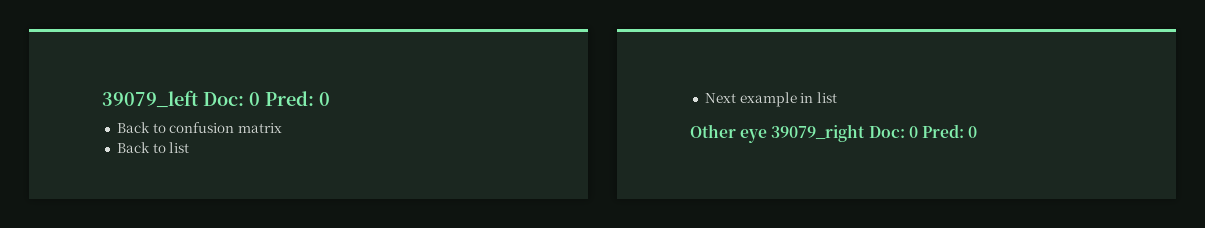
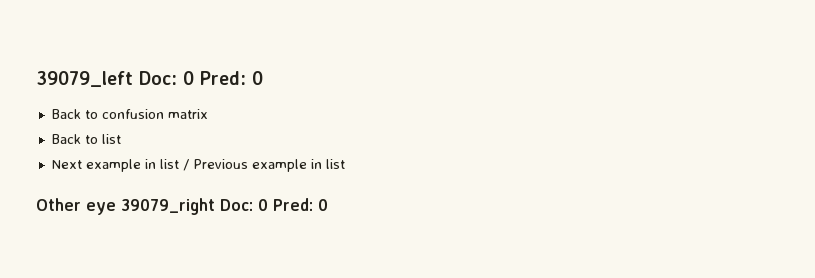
(837, 97) none -> [182,159,345,172] / Previous example in list

